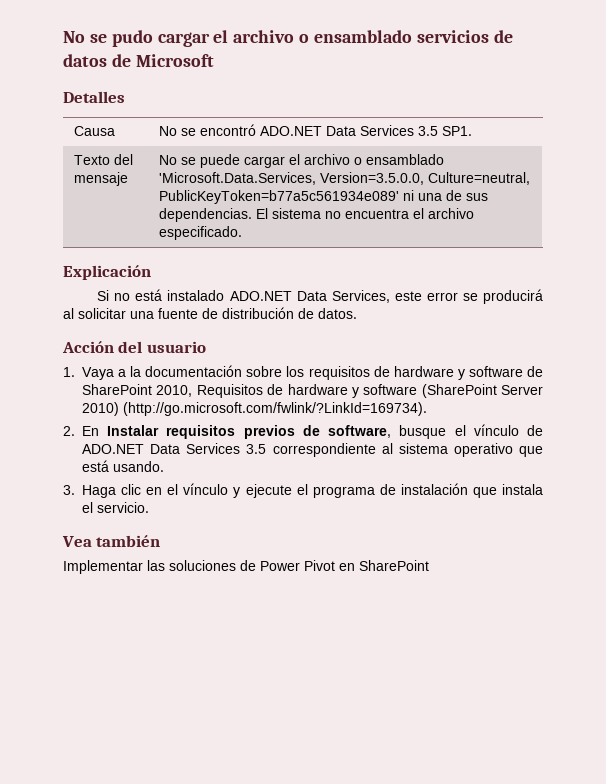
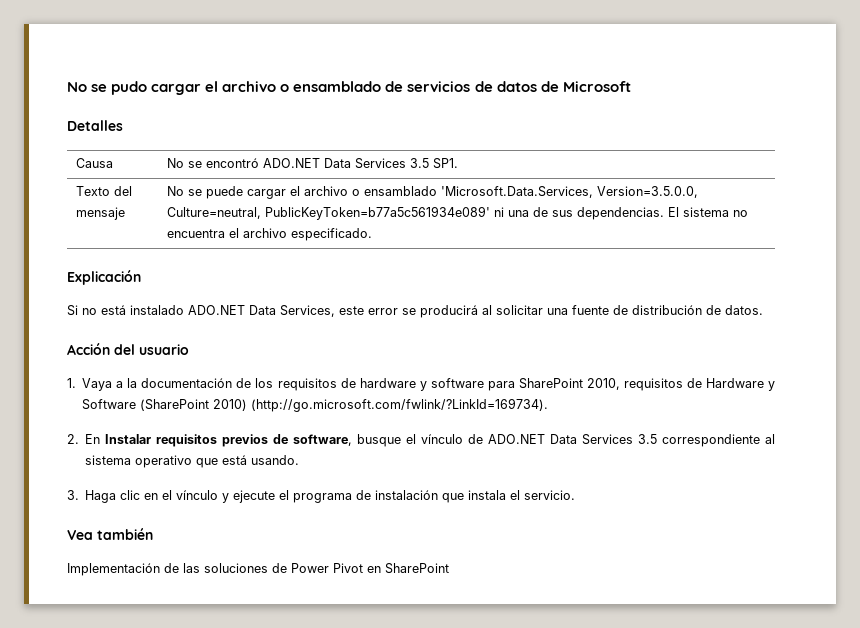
(413, 36) none -> [385,81,404,92] de
[246,366,283,377] sobre -> [236,378,252,388] de
[526,366,543,377] de -> [487,381,515,391] para
[196,384,543,398] Requisitos de hardware y software (SharePoint Server -> [623,378,775,391] [82,399,210,411] requisitos de Hardware y Software (SharePoint
[63,560,143,574] Implementar -> [67,563,179,576] Implementación de

